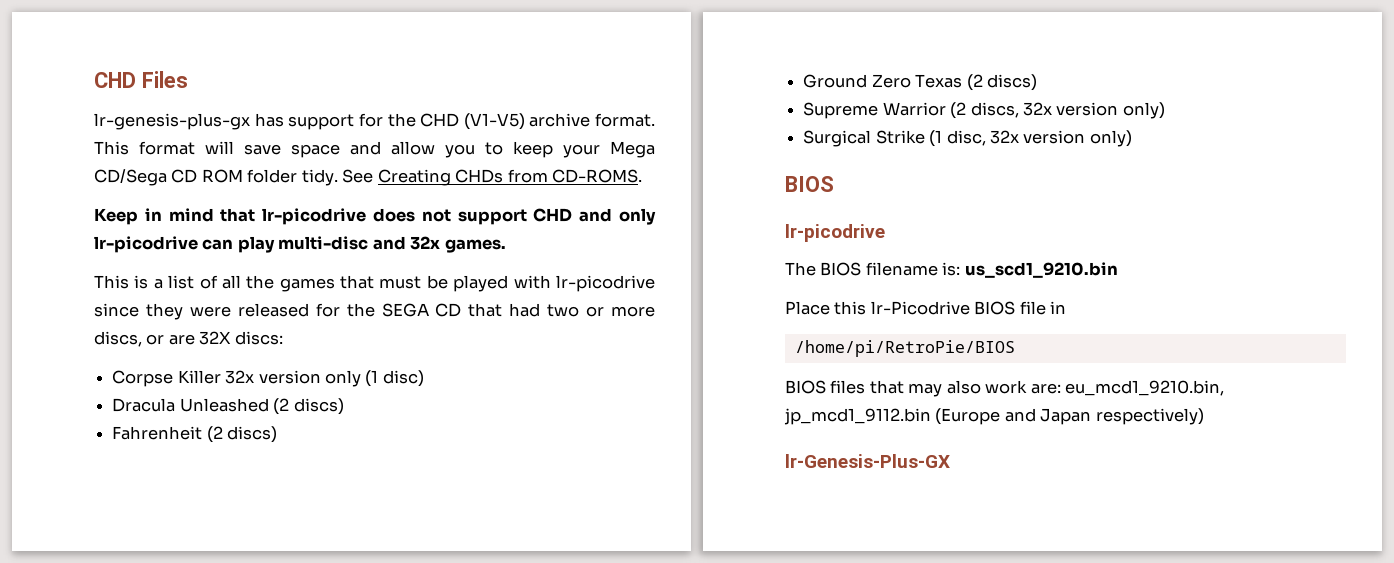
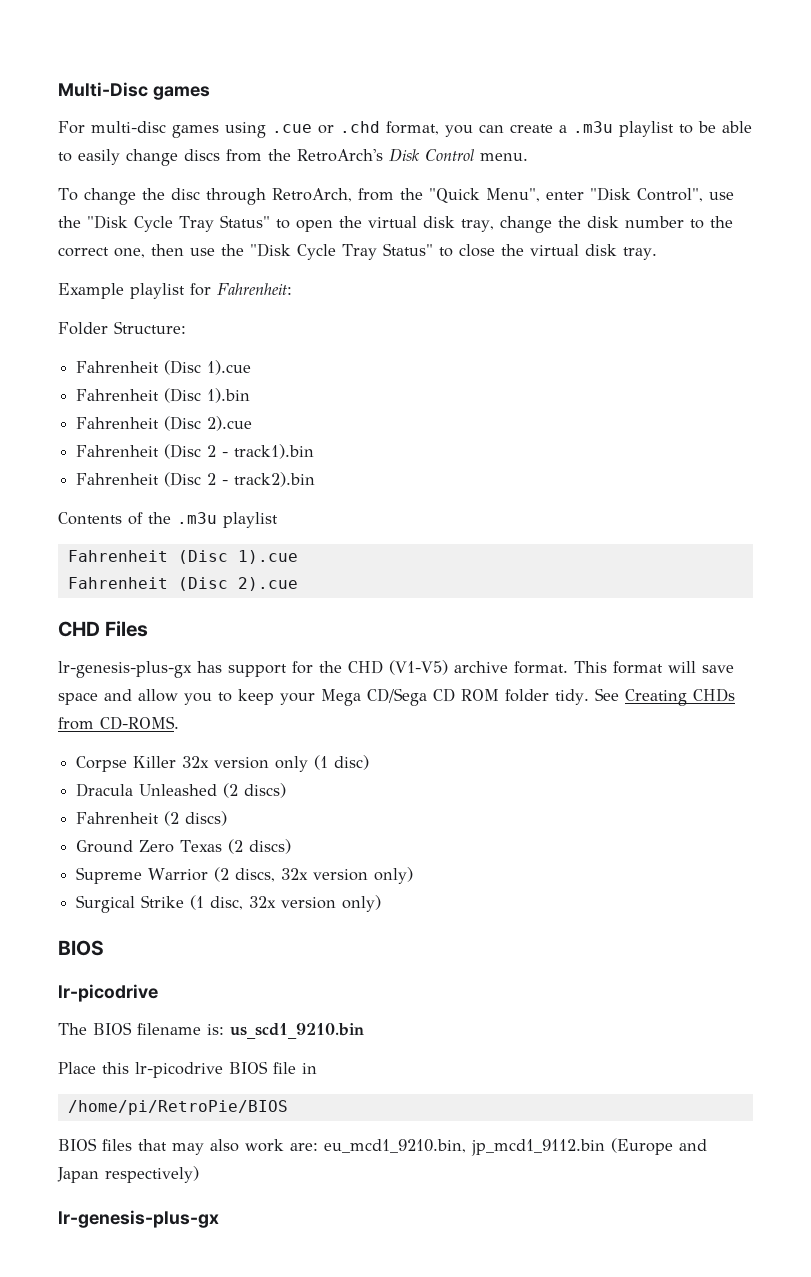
(94, 80) none -> [58,82,210,100] [58,121,752,138] [58,148,528,166] [58,187,734,205] [58,215,733,233] [58,243,657,260] [58,283,292,299] [58,321,186,335] [76,360,252,375] [76,388,251,403] [76,416,253,431] [76,444,315,459] [76,472,316,487] [58,512,278,528] [67,550,298,564] [67,577,298,591] Multi-Disc games // For multi-disc games using .cue or .chd format, you can create a .m3u playlist to be able to easily change discs from the RetroArch's Disk Control menu. // To change the disc through RetroArch, from the "Quick Menu", enter "Disk Control", use the "Disk Cycle Tray Status" to open the virtual disk tray, change the disk number to the correct one, then use the "Disk Cycle Tray Status" to close the virtual disk tray. // Example playlist for Fahrenheit: // Folder Structure: // Fahrenheit (Disc 1).cue // Fahrenheit (Disc 1).bin // Fahrenheit (Disc 2).cue // Fahrenheit (Disc 2 - track1).bin // Fahrenheit (Disc 2 - track2).bin // Contents of the .m3u playlist // Fahrenheit (Disc 1).cue // Fahrenheit (Disc 2).cue //
[94,208,656,225] [94,236,506,253] [94,275,656,292] [94,303,655,320] [94,331,283,347] // Keep in mind that lr-picodrive does not support CHD and only lr-picodrive can play multi-disc and 32x games. // This is a list of all the games that must be played with lr-picodrive since they were released for the SEGA CD that had two or more discs, or are 32X discs: -> (179, 723) none
[870,301,970,315] lr-Picodrive -> [135,1062,223,1078] lr-picodrive
[785,454,950,468] lr-Genesis-Plus-GX -> [58,1210,219,1228] lr-genesis-plus-gx

